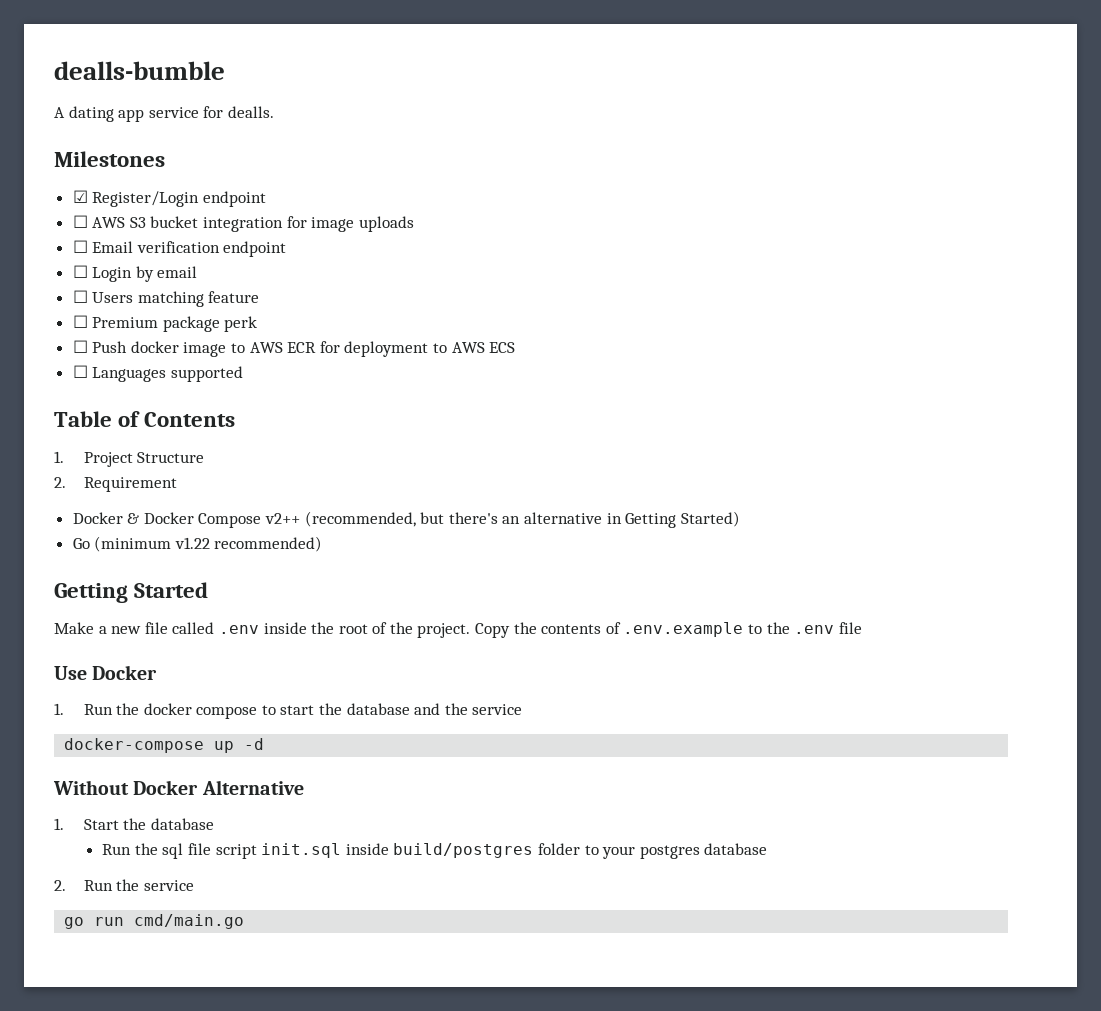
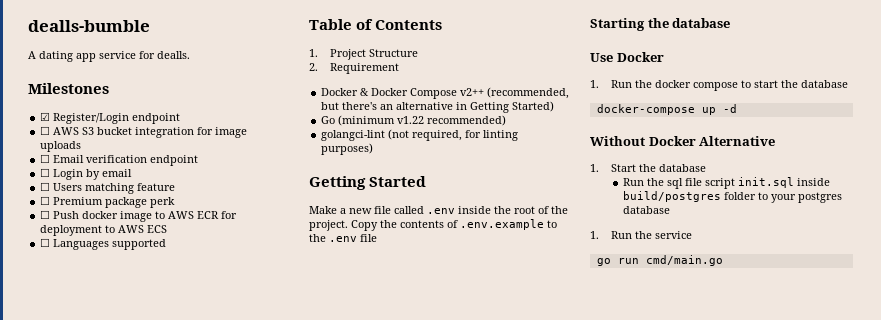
(323, 544) none -> [321,129,519,141] [321,143,374,155] // golangci-lint (not required, for linting purposes)
(862, 628) none -> [590,18,731,31] // Starting the database
[414,703,523,715] and the service -> (849, 84) none
[54,880,66,891] 2. -> [590,231,599,239] 1.

